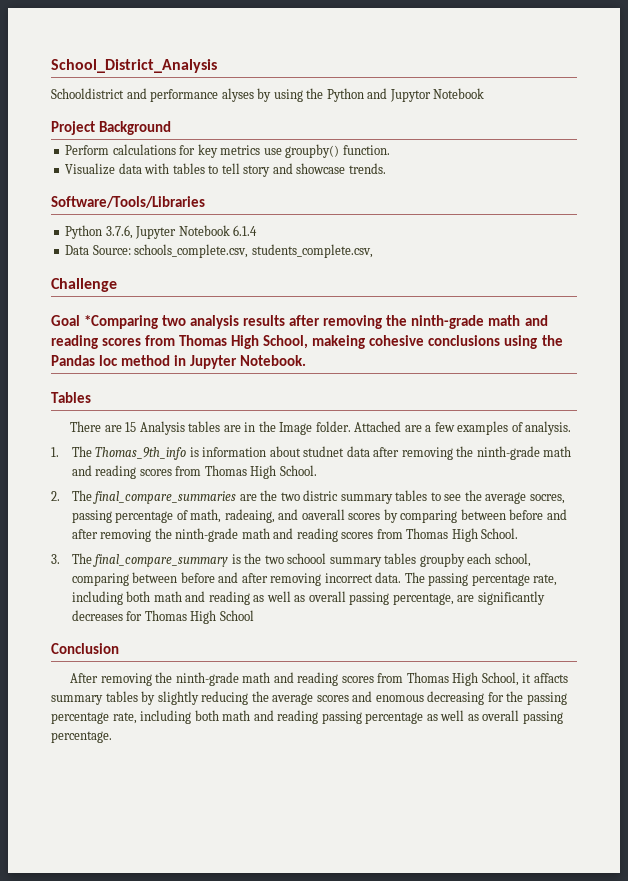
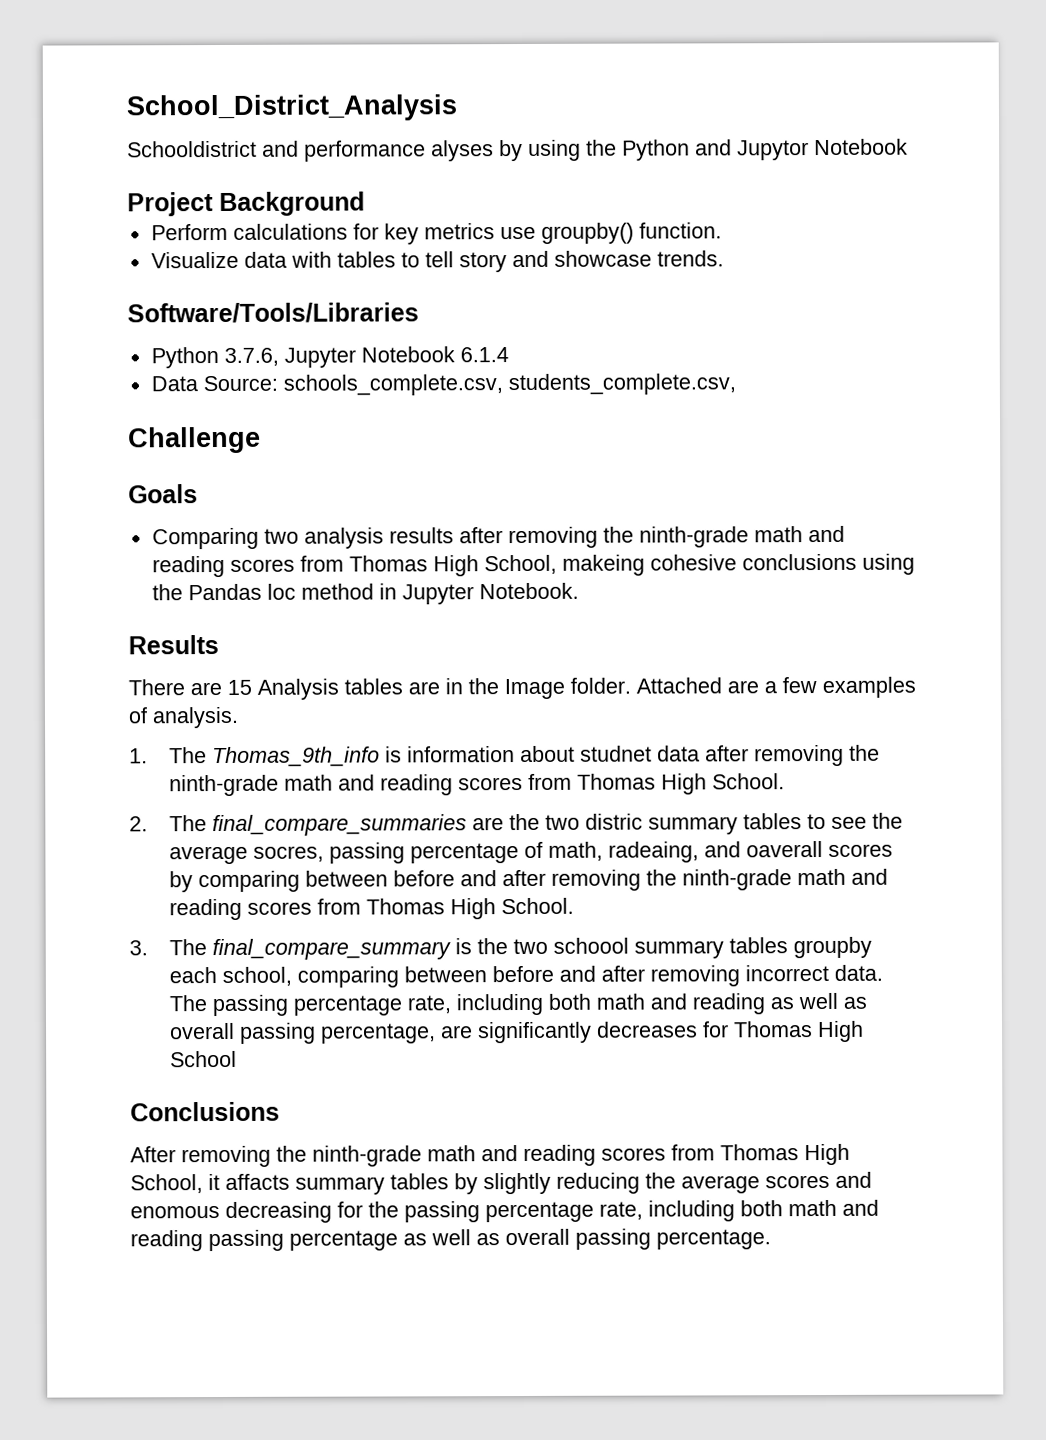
[51,315,159,329] Goal *Comparing -> [128,484,198,504] [151,527,259,550] Goals // Comparing
[51,392,91,403] Tables -> [128,635,219,655] Results
[51,643,119,654] Conclusion -> [130,1101,280,1122] Conclusions

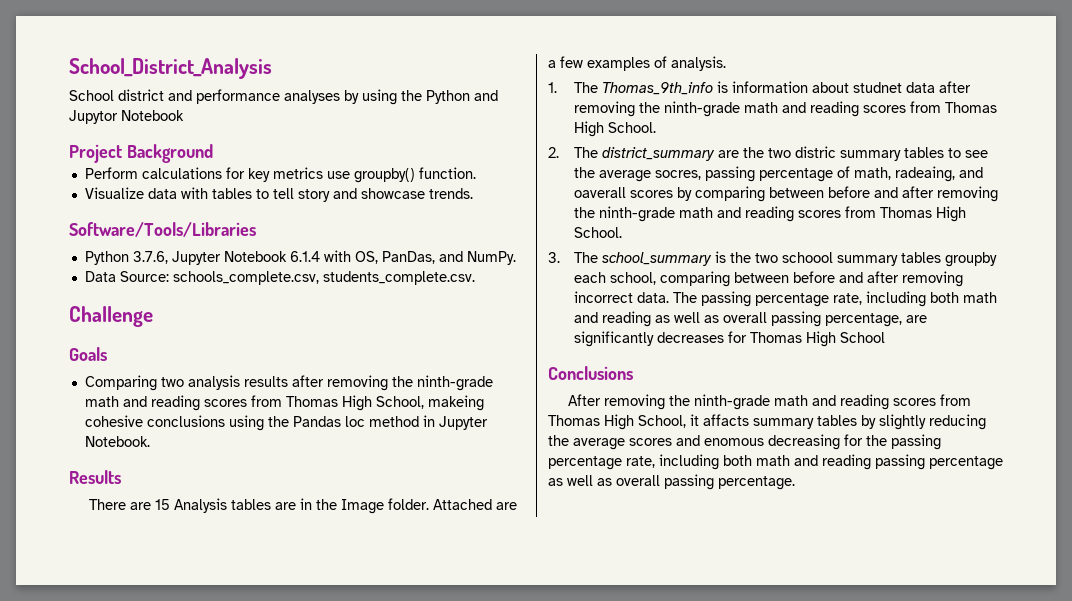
[127,140,257,158] Schooldistrict -> [69,89,164,101] School district
[431,140,494,162] alyses -> [284,90,340,104] analyses
(509, 355) none -> [323,250,516,265] with OS, PanDas, and NumPy.
[507,373,736,396] students_complete.csv, -> [322,271,475,285] students_complete.csv.
[211,814,467,837] final_compare_summaries -> [601,147,715,161] district_summary
[211,938,451,961] final_compare_summary -> [601,252,712,266] school_summary

